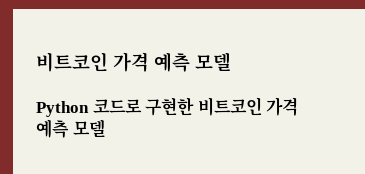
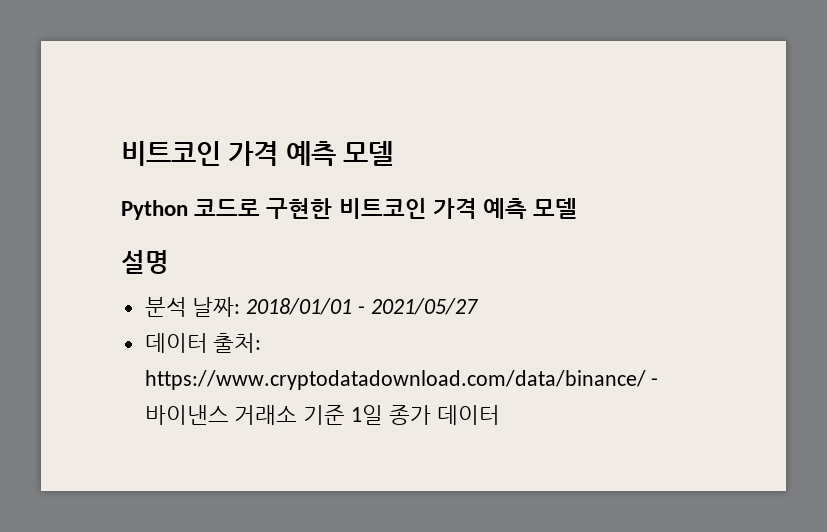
(105, 128) none -> [121,250,169,274] [144,297,478,317] [144,333,262,353] [144,370,659,390] [144,405,500,425] // 설명 // 분석 날짜: 2018/01/01 - 2021/05/27 // 데이터 출처: https://www.cryptodatadownload.com/data/binance/ - 바이낸스 거래소 기준 1일 종가 데이터

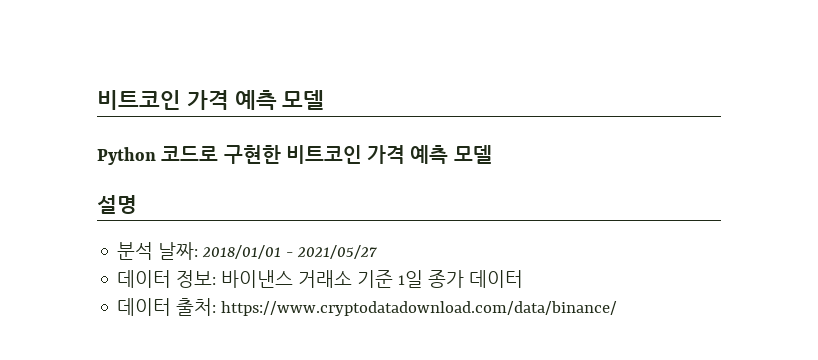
[213,333,262,353] [144,370,659,390] 출처: https://www.cryptodatadownload.com/data/binance/ - -> [176,270,217,288] 정보:
(500, 415) none -> [117,298,618,316] // 데이터 출처: https://www.cryptodatadownload.com/data/binance/

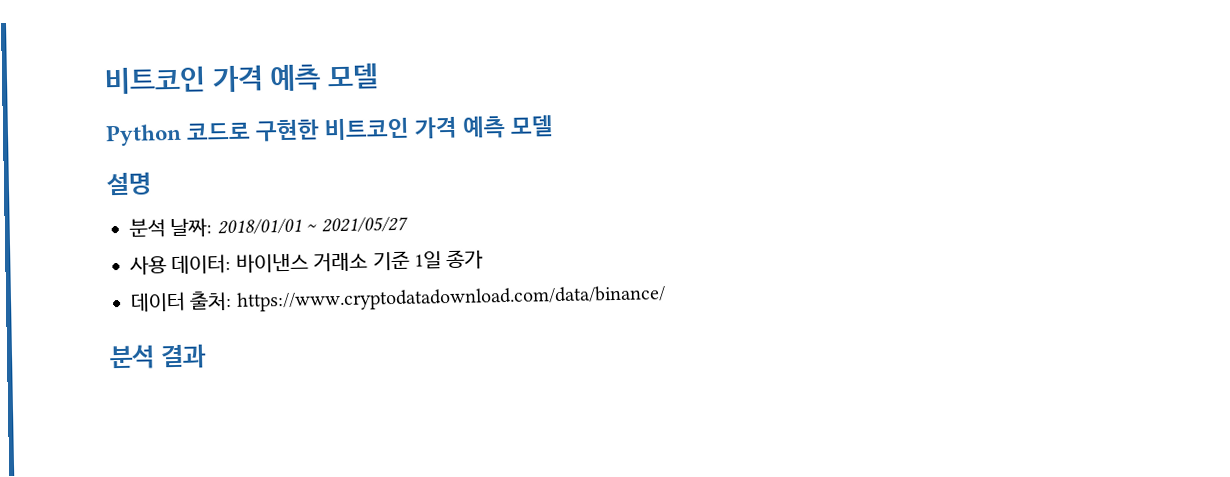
[286,252,294,257] - -> [306,223,318,232] ~
[117,270,217,288] 데이터 정보: -> [129,253,232,275] 사용 데이터:
[469,270,524,288] 데이터 -> (484, 259) none
(618, 308) none -> [109,344,207,370] // 분석 결과

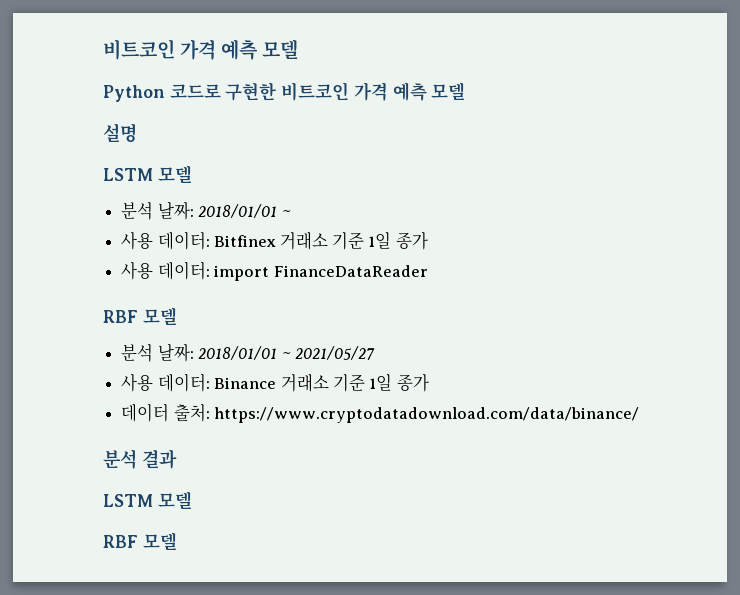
(152, 184) none -> [103,165,192,183] [121,201,291,220] [121,231,428,250] [121,261,428,281] [103,307,177,325] // LSTM 모델 // 분석 날짜: 2018/01/01 ~ // 사용 데이터: Bitfinex 거래소 기준 1일 종가 // 사용 데이터: import FinanceDataReader // RBF 모델
[235,253,309,273] 바이낸스 -> [214,377,277,389] Binance
(207, 356) none -> [103,491,192,509] [103,532,177,550] // LSTM 모델 // RBF 모델

